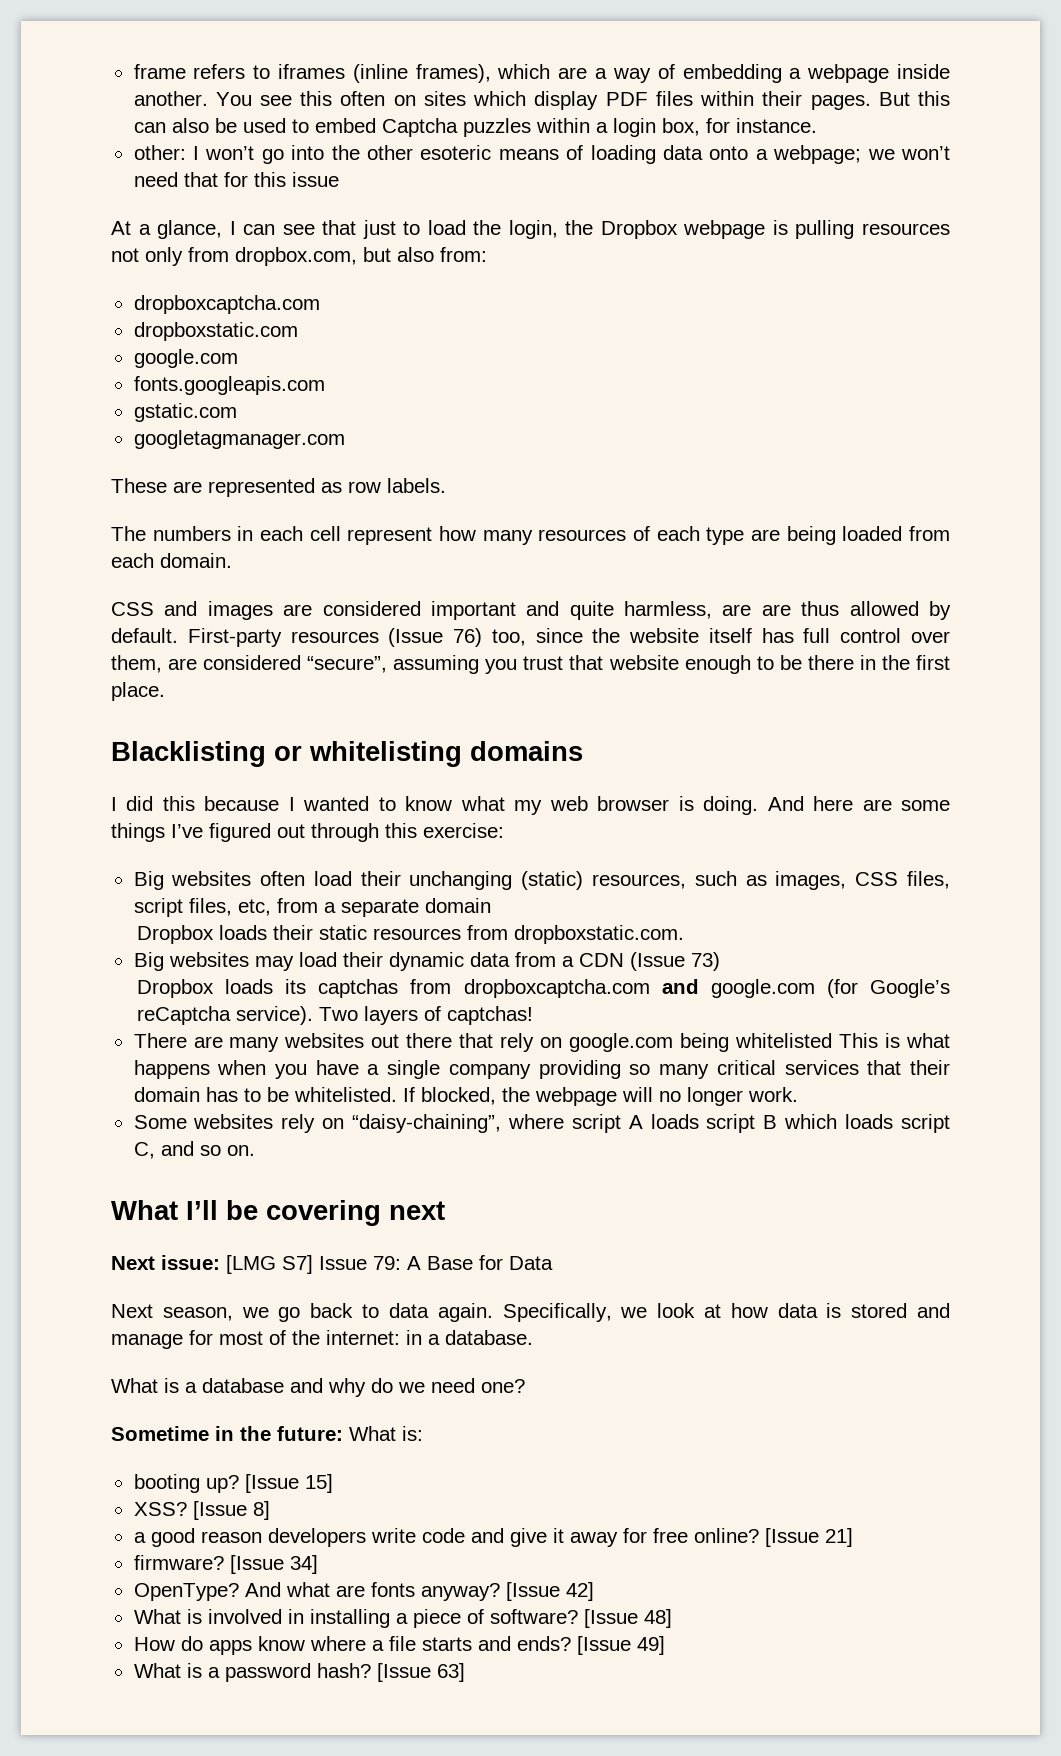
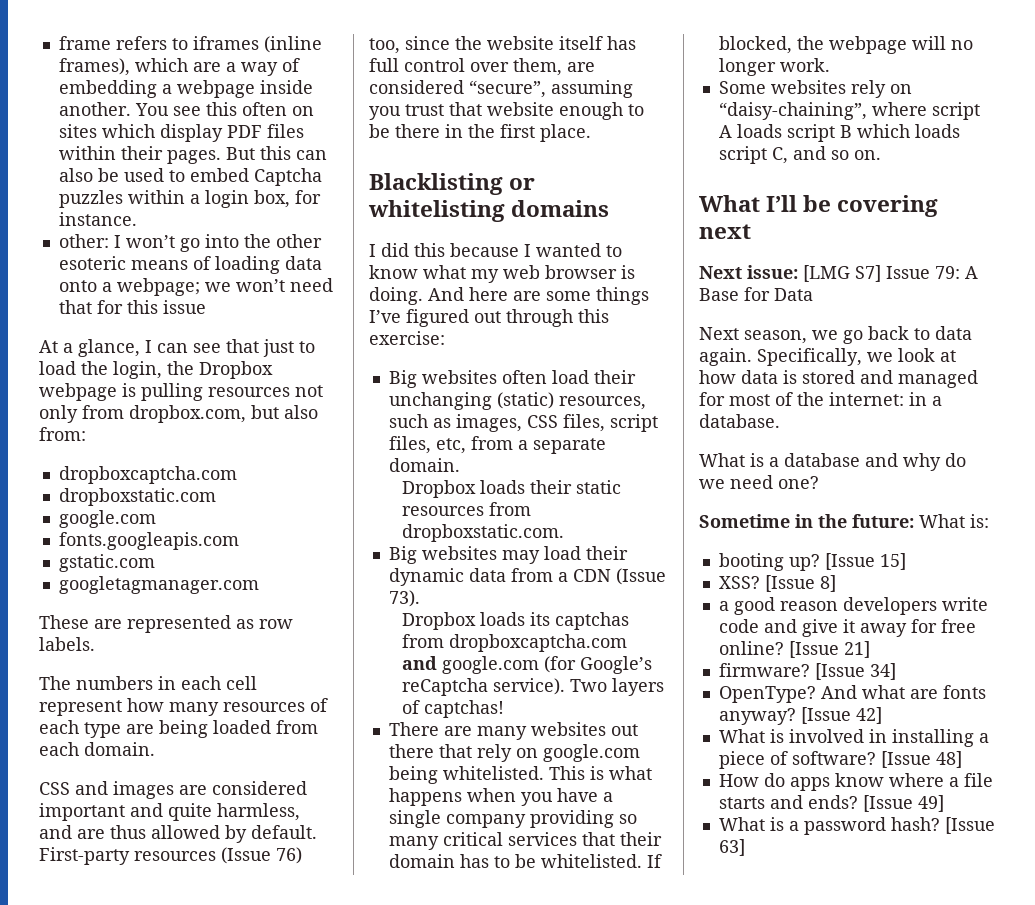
[722,604,752,616] are -> [39,825,72,839] and
[424,898,491,913] domain -> [388,458,460,472] domain.
[690,952,720,971] 73) -> [388,590,420,607] 73).
[735,1033,833,1048] whitelisted -> [442,766,544,780] whitelisted.
[111,1334,183,1349] manage -> [898,370,978,388] managed

